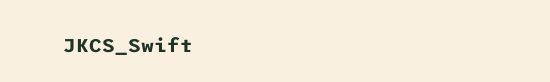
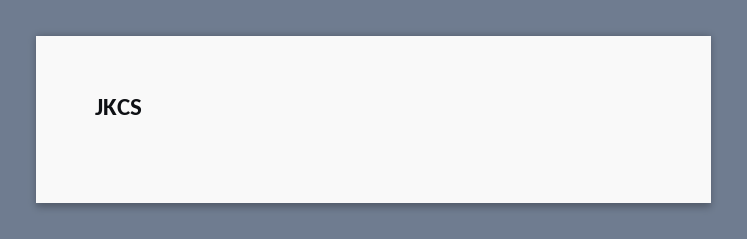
[63,37,193,55] JKCS_Swift -> [95,99,142,115] JKCS

